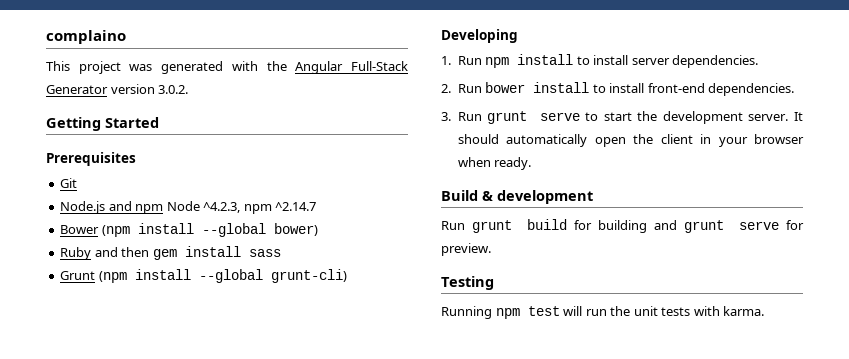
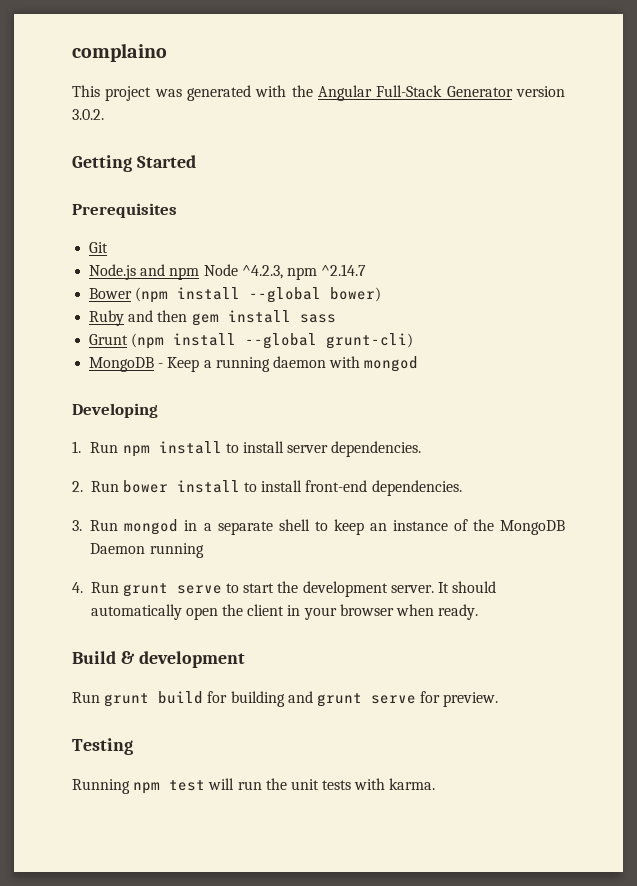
(347, 276) none -> [89,356,419,372] // MongoDB - Keep a running daemon with mongod
(482, 116) none -> [124,519,566,535] [90,543,204,558] [72,582,119,593] mongod in a separate shell to keep an instance of the MongoDB Daemon running // 4. Run

